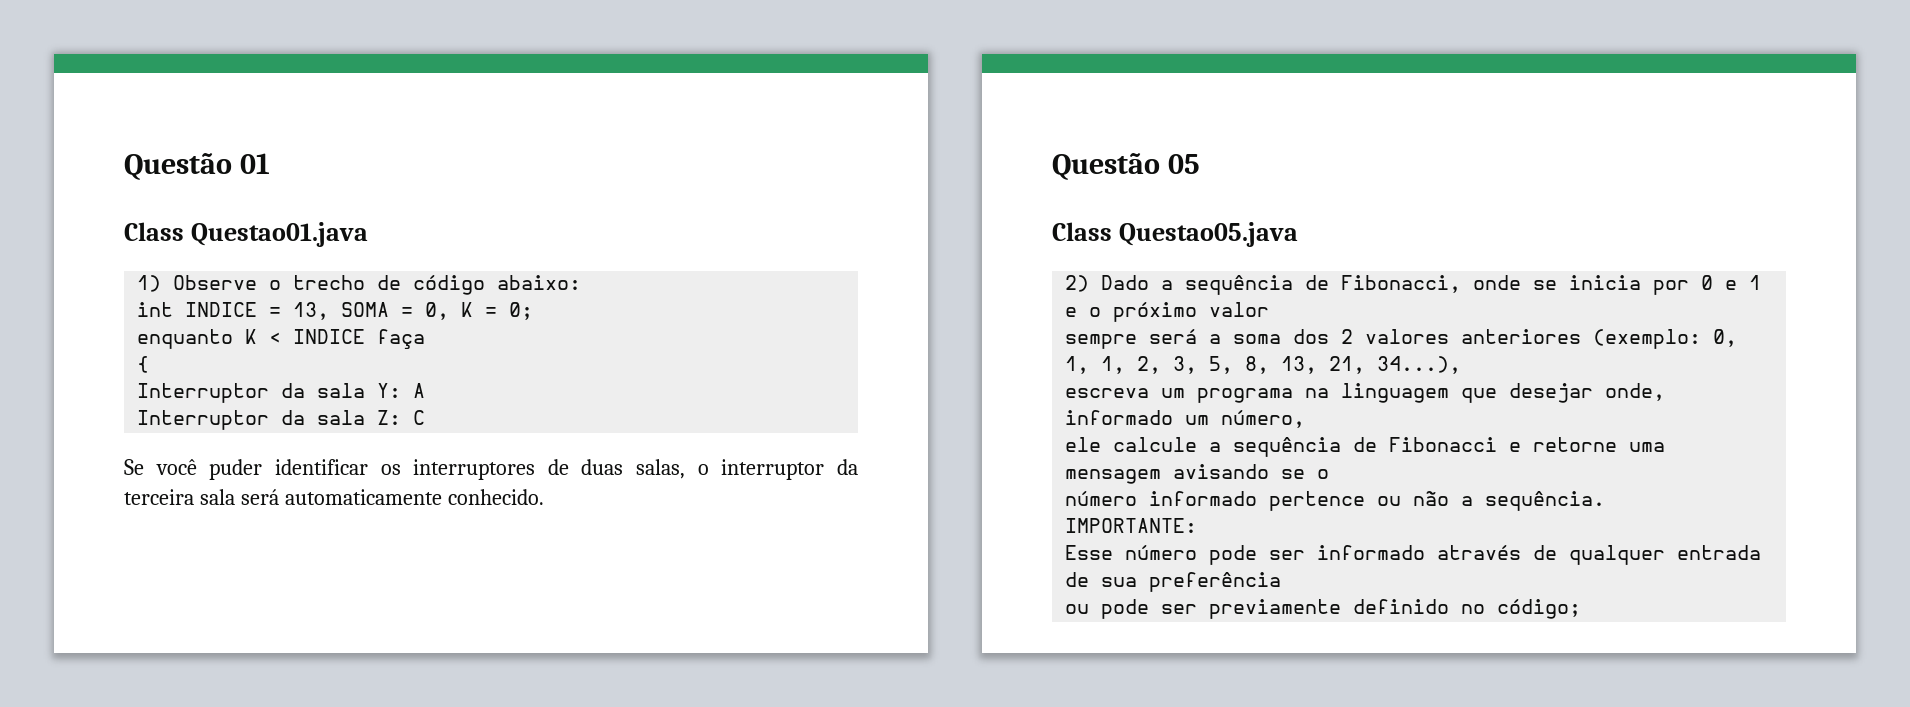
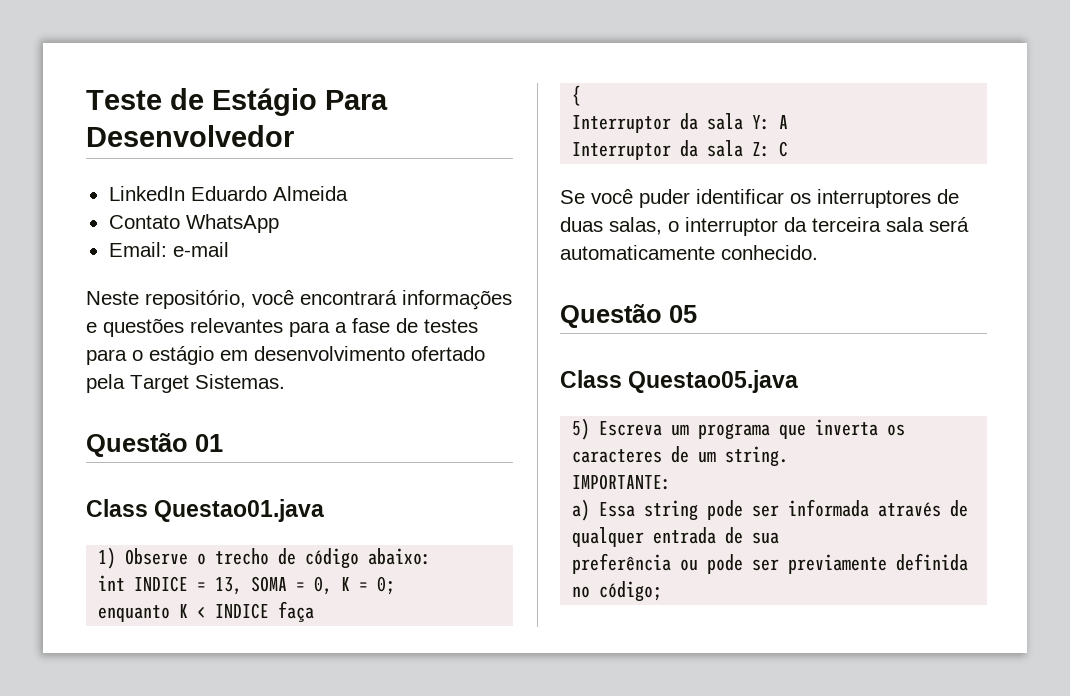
(124, 166) none -> [86,88,388,116] [86,125,294,147] [108,186,348,201] [108,214,279,233] [108,242,229,257] [86,290,512,310] [86,318,478,337] [86,346,485,365] [86,374,285,393] Teste de Estágio Para Desenvolvedor // LinkedIn Eduardo Almeida // Contato WhatsApp // Email: e-mail // Neste repositório, você encontrará informações e questões relevantes para a fase de testes para o estágio em desenvolvimento ofertado pela Target Sistemas. //
[1065,275,1762,295] [1065,302,1270,322] [1065,329,1738,349] [1065,356,1462,374] [1065,383,1666,403] [1065,410,1306,428] [1065,437,1666,457] [1065,464,1330,484] [1065,491,1606,511] [1065,518,1198,533] [1065,545,1426,565] 2) Dado a sequência de Fibonacci, onde se inicia por 0 e 1 e o próximo valor // sempre será a soma dos 2 valores anteriores (exemplo: 0, 1, 1, 2, 3, 5, 8, 13, 21, 34...), // escreva um programa na linguagem que desejar onde, informado um número, // ele calcule a sequência de Fibonacci e retorne uma mensagem avisando se o // número informado pertence ou não a sequência. // IMPORTANTE: // Esse número pode ser informado -> [572,418,906,440] [572,446,789,467] [572,474,672,490] [572,499,870,521] 5) Escreva um programa que inverta os caracteres de um string. // IMPORTANTE: // a) Essa string pode ser informada
(1138, 582) none -> (780, 538) //
(1282, 582) // -> (672, 563) none
[1353,599,1450,614] definido -> [896,553,969,571] definida

